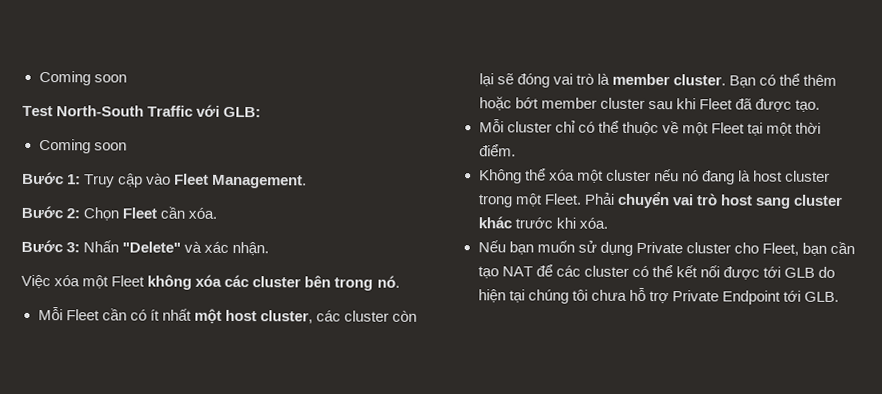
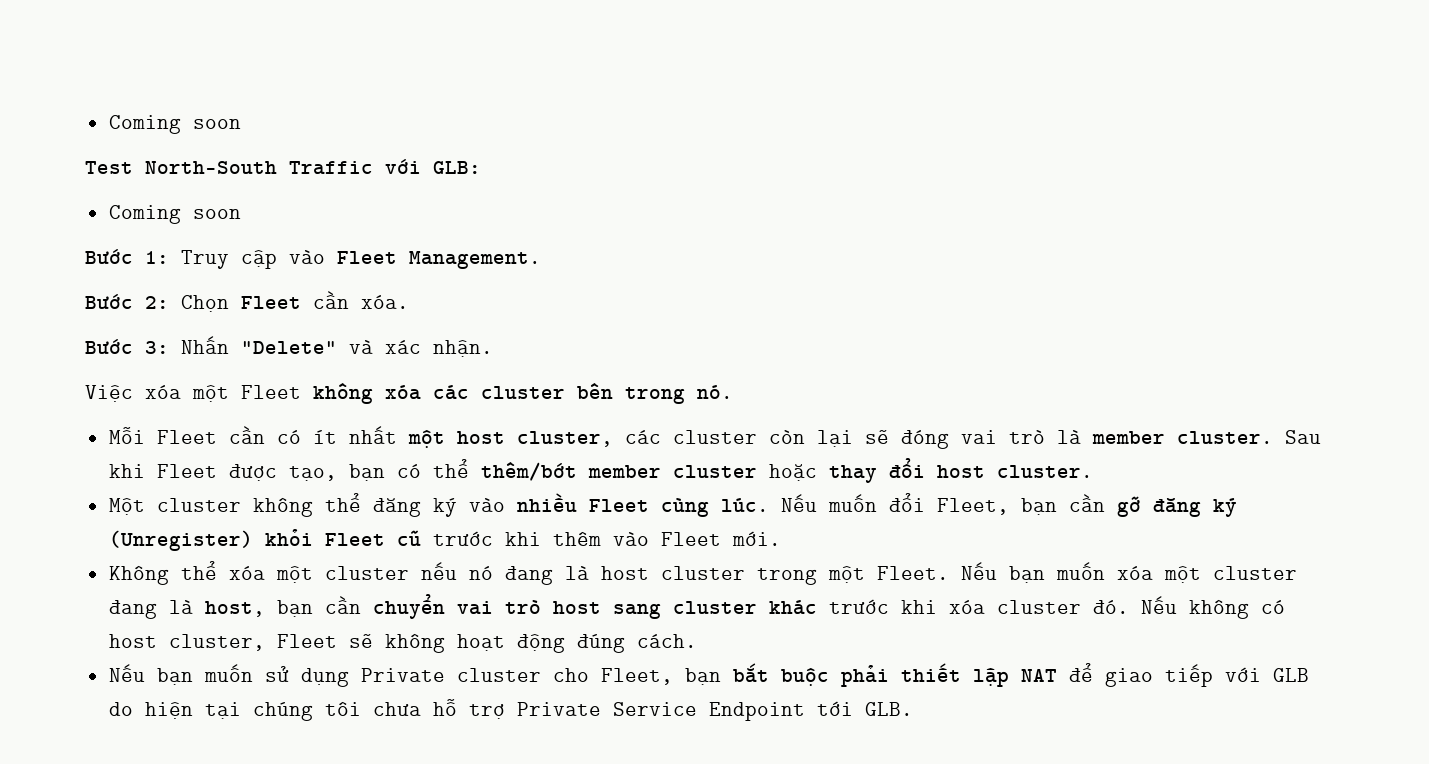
[728,73,838,88] [478,96,820,112] [478,119,822,136] [478,144,516,157] Bạn có thể thêm hoặc bớt member cluster sau khi Fleet đã được tạo. // Mỗi cluster chỉ có thể thuộc về một Fleet tại một thời điểm. -> [1284,430,1321,444] [108,458,1093,483] [108,493,1237,517] [108,529,781,551] Sau khi Fleet được tạo, bạn có thể thêm/bớt member cluster hoặc thay đổi host cluster. // Một cluster không thể đăng ký vào nhiều Fleet cùng lúc. Nếu muốn đổi Fleet, bạn cần gỡ đăng ký (Unregister) khỏi Fleet cũ trước khi thêm vào Fleet mới.
[583,192,615,205] Phải -> [960,562,1297,583] [108,596,361,619] Nếu bạn muốn xóa một cluster đang là host, bạn cần
[578,217,608,229] xóa. -> [948,596,1285,619] [108,633,697,653] xóa cluster đó. Nếu không có host cluster, Fleet sẽ không hoạt động đúng cách.
[830,241,855,255] [477,264,781,280] cần tạo NAT để các cluster có thể kết nối được tới -> [732,663,1261,687] bắt buộc phải thiết lập NAT để giao tiếp với
(719, 296) none -> [612,702,697,716] Service

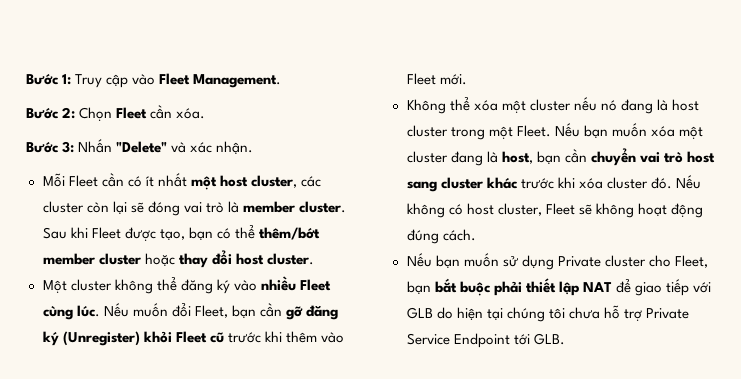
[108,115,241,134] [85,159,481,175] [108,205,241,224] Coming soon // Test North-South Traffic với GLB: // Coming soon // -> (26, 79) none
[85,383,733,404] // Việc xóa một Fleet không xóa các cluster bên trong nó. -> (254, 147) none

